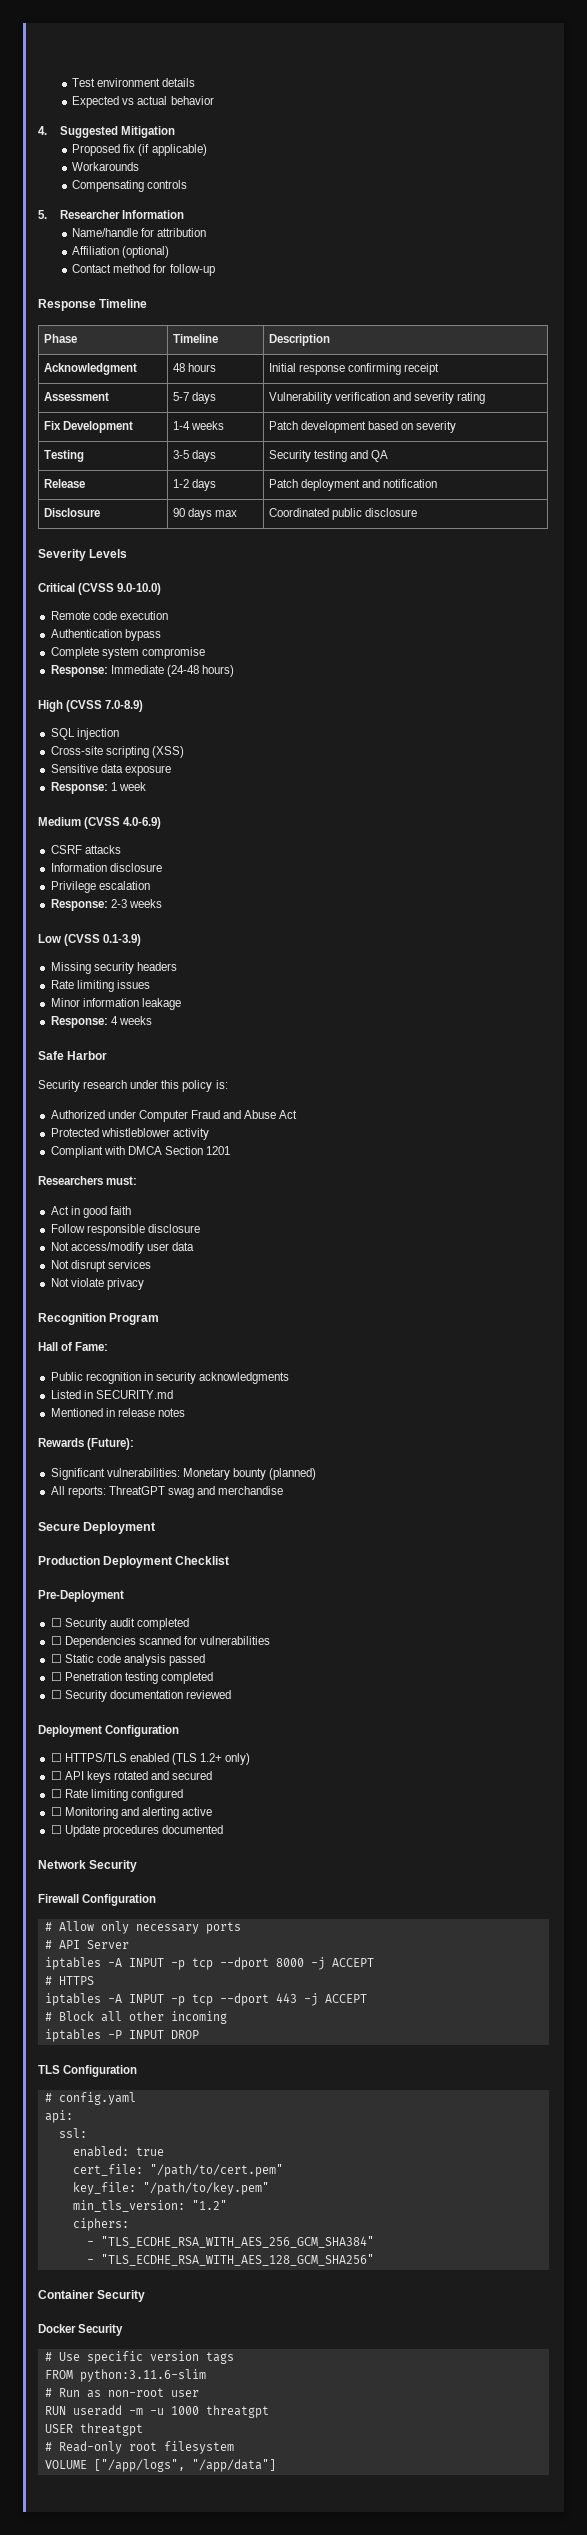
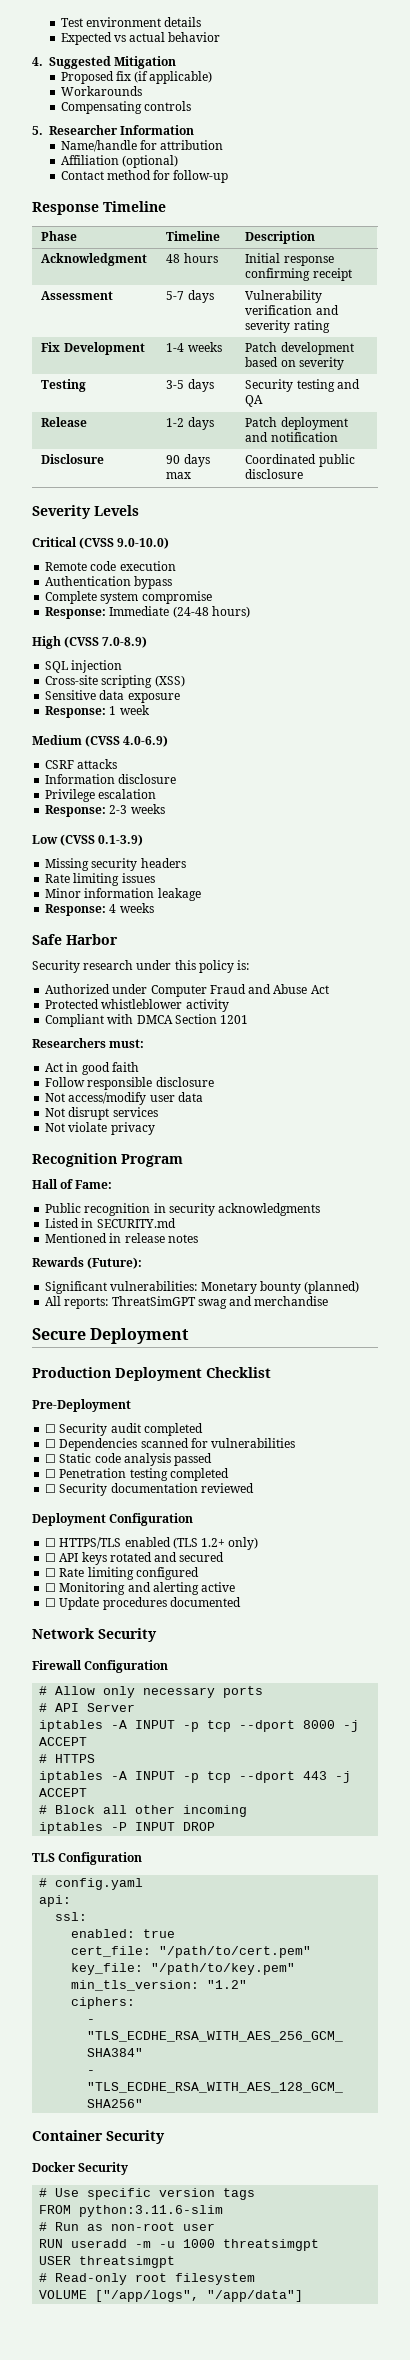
[108,1486,165,1495] ThreatGPT -> [111,1296,196,1306] ThreatSimGPT
[205,2405,269,2418] threatgpt -> [223,2239,320,2251] threatsimgpt
[79,2423,143,2436] threatgpt -> [79,2256,176,2268] threatsimgpt

